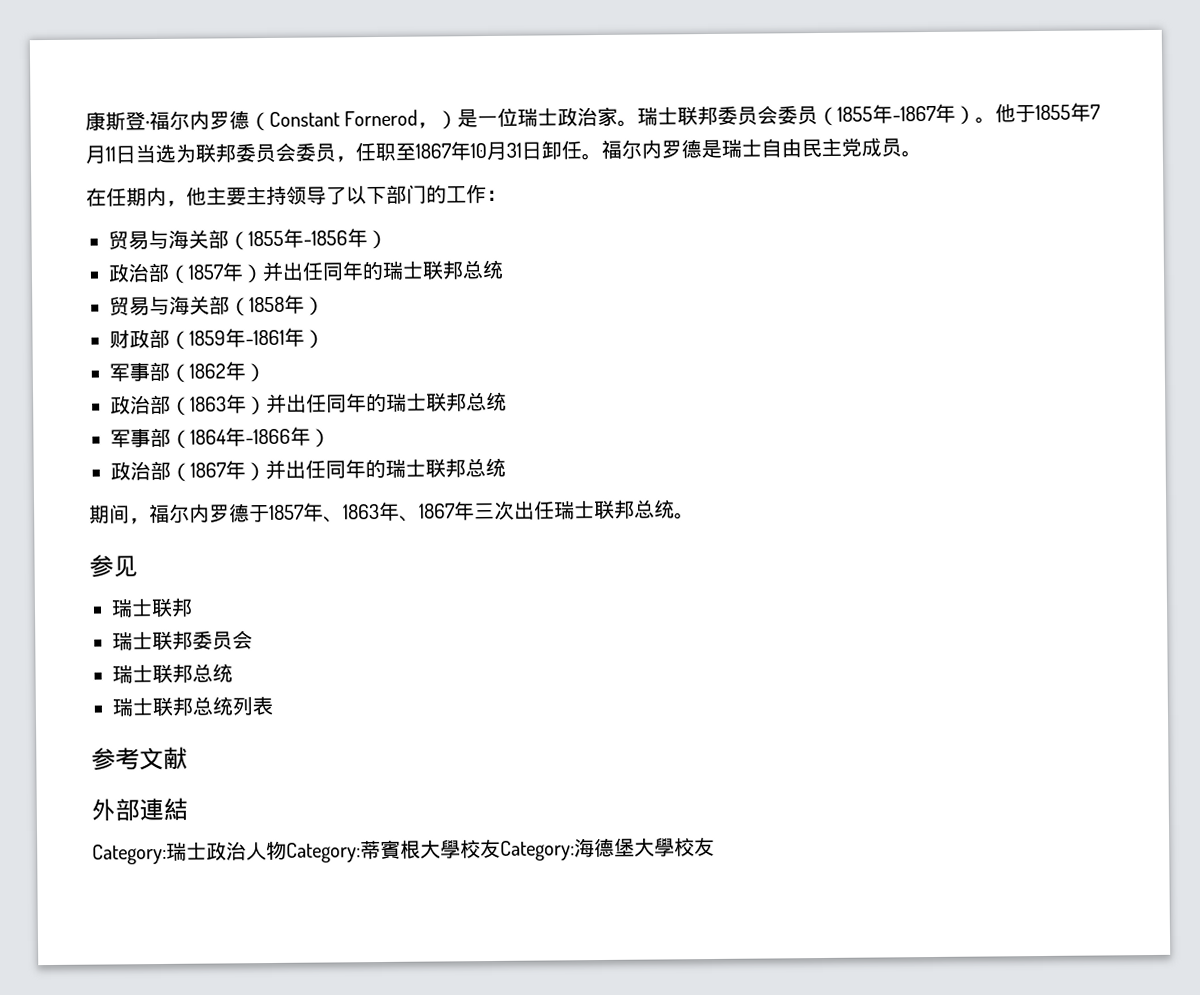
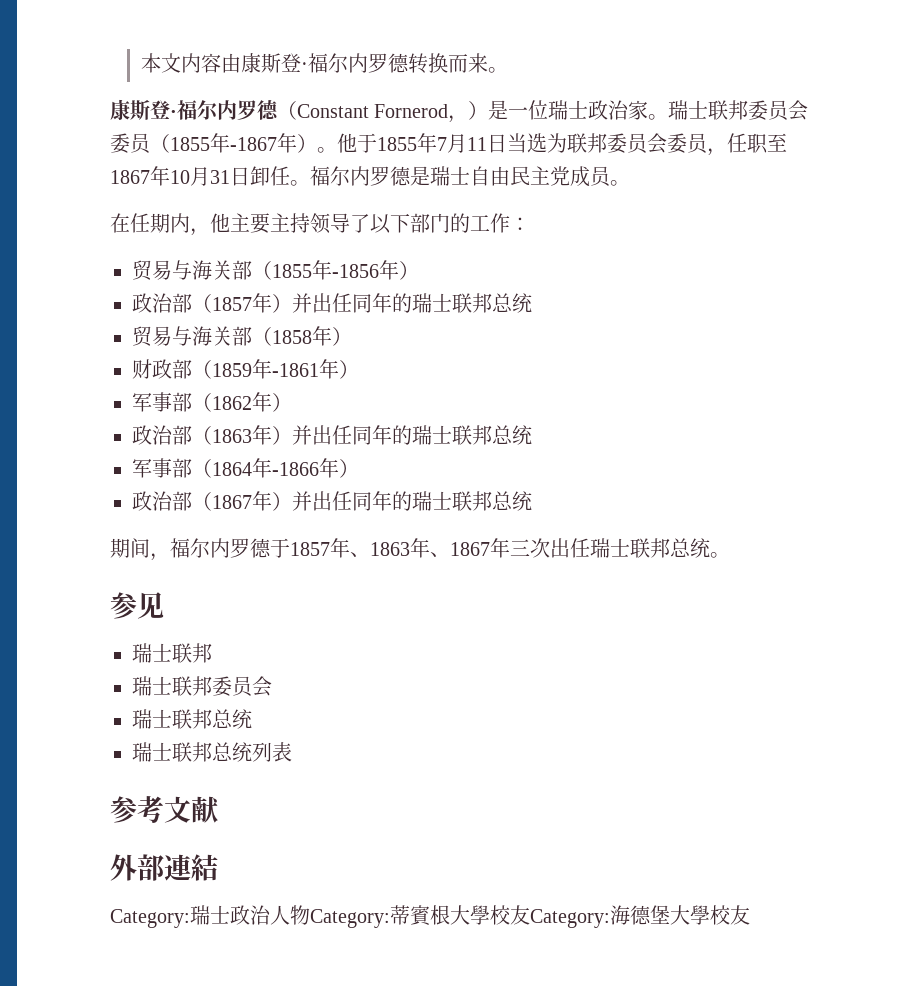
(85, 121) none -> [140,53,508,74] 本文内容由康斯登·福尔内罗德转换而来。 //

